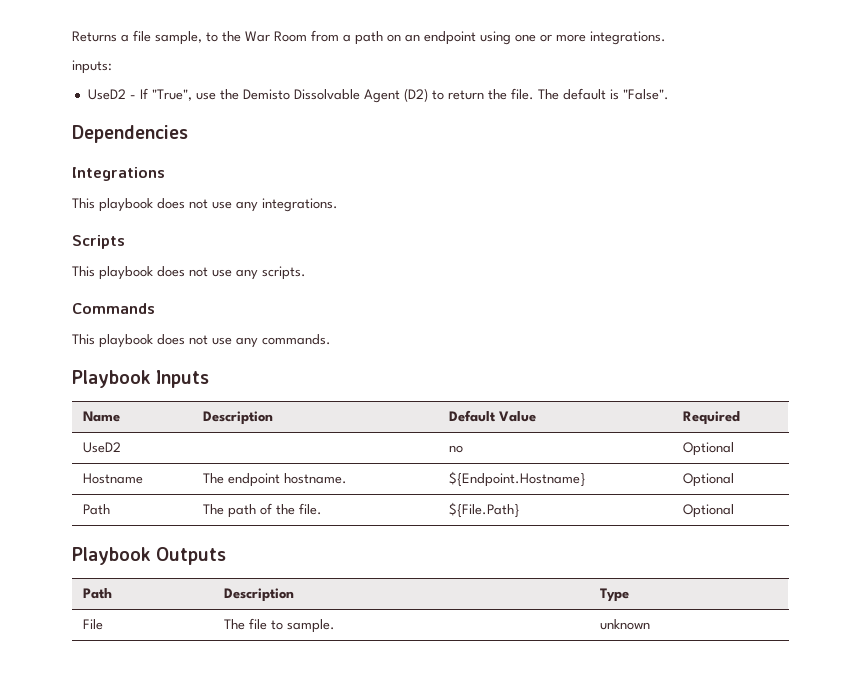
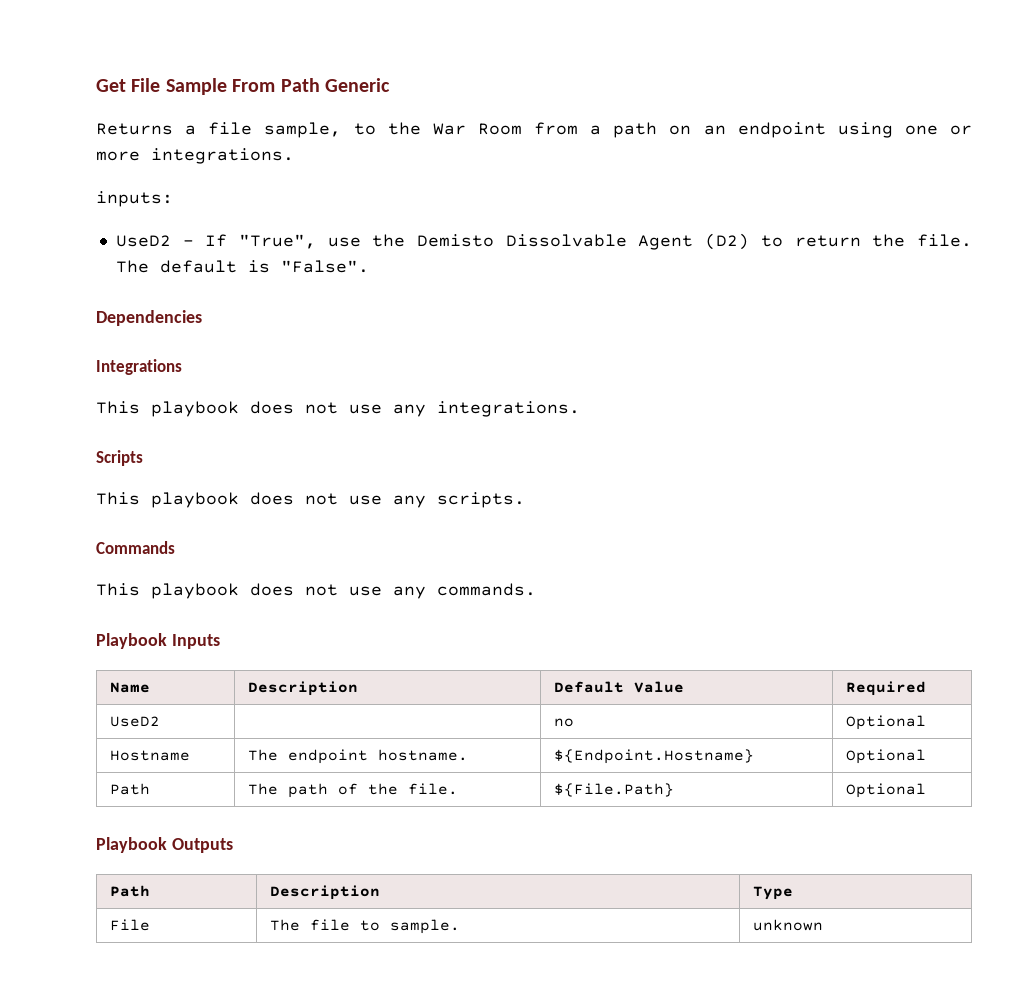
(72, 36) none -> [96,78,390,95] Get File Sample From Path Generic //

